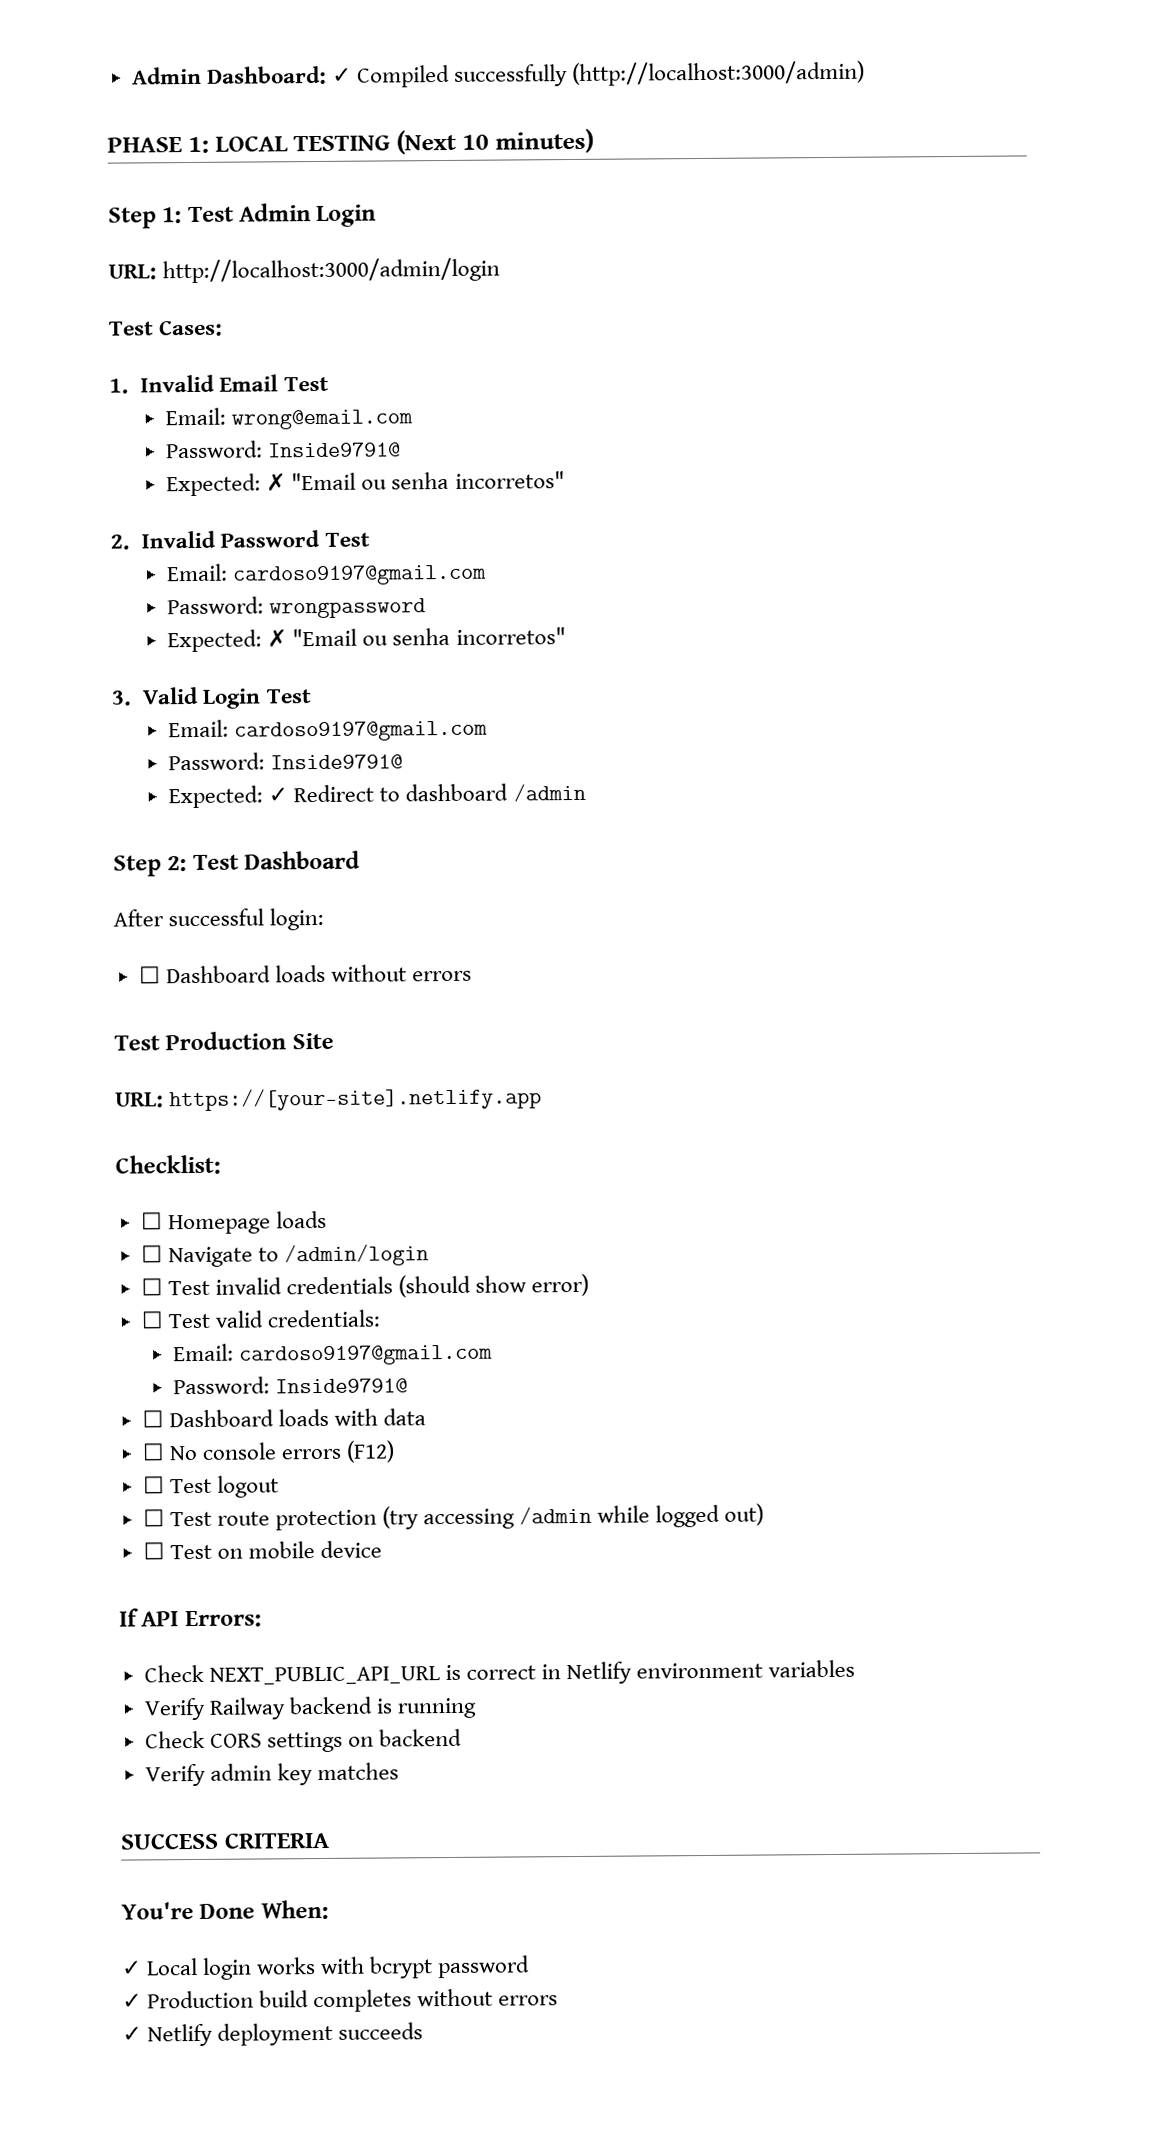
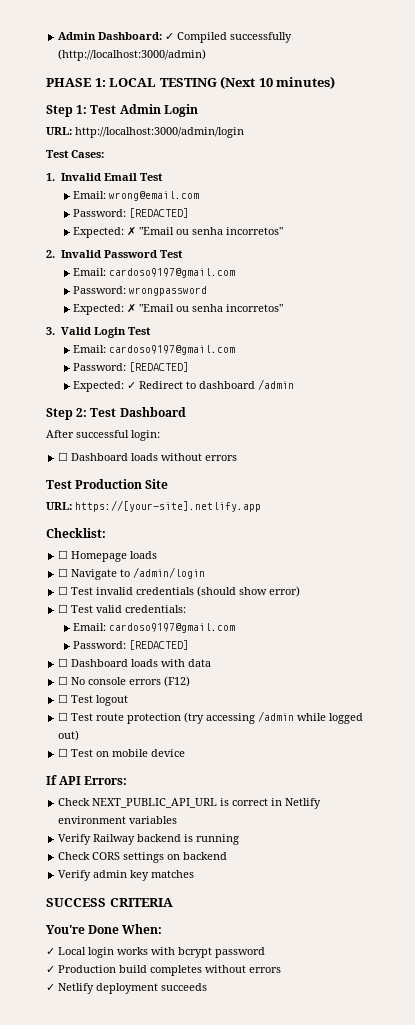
[268,442,402,458] Inside9791@ -> [129,208,190,218] [REDACTED]
[270,754,404,770] Inside9791@ -> [129,362,190,372] [REDACTED]
[275,1378,409,1394] Inside9791@ -> [129,640,190,650] [REDACTED]

